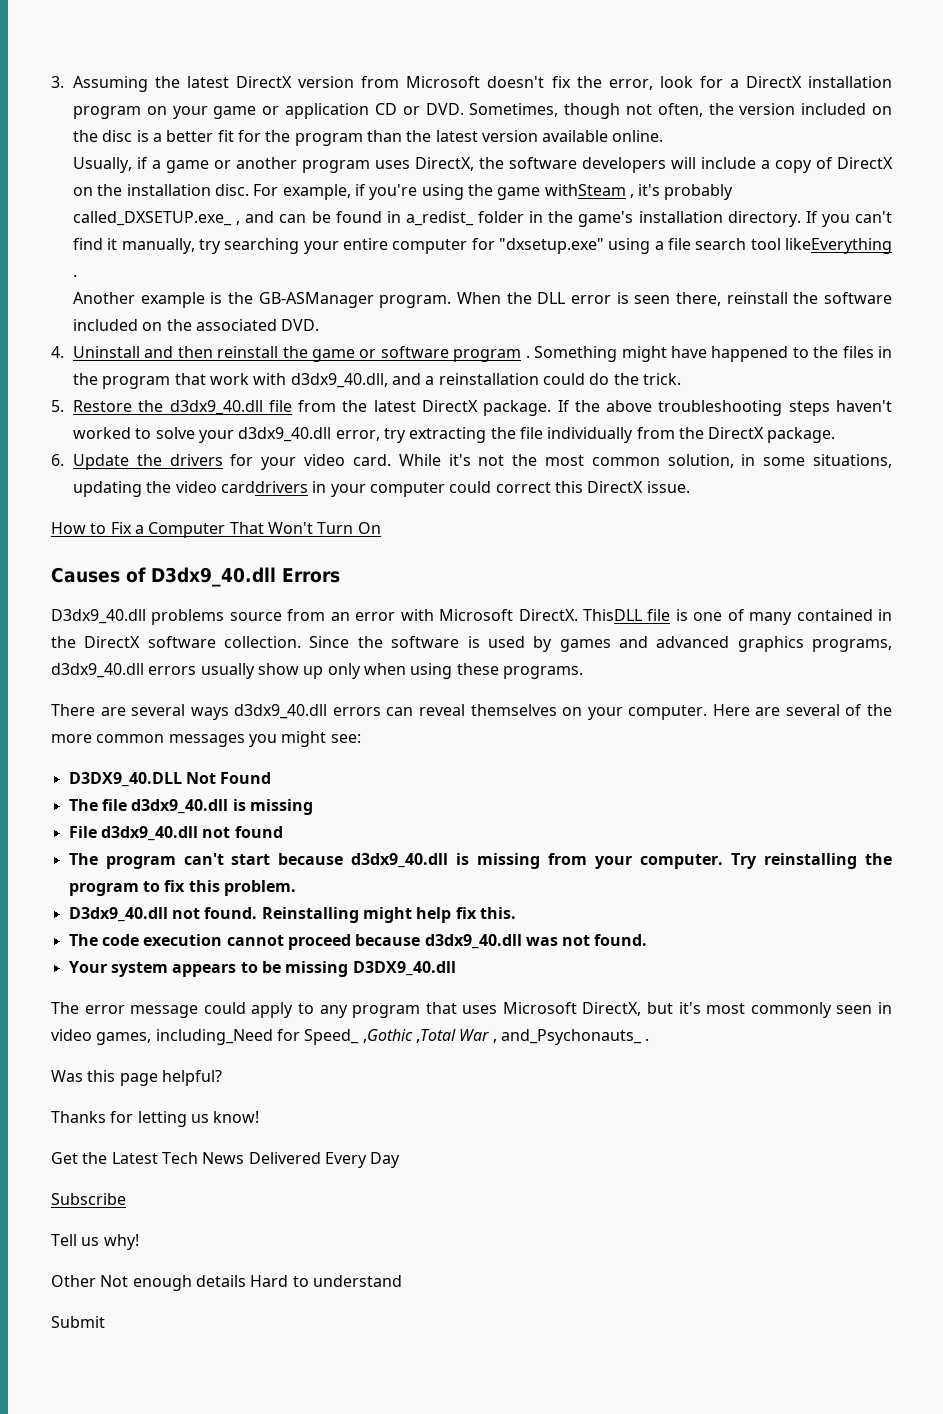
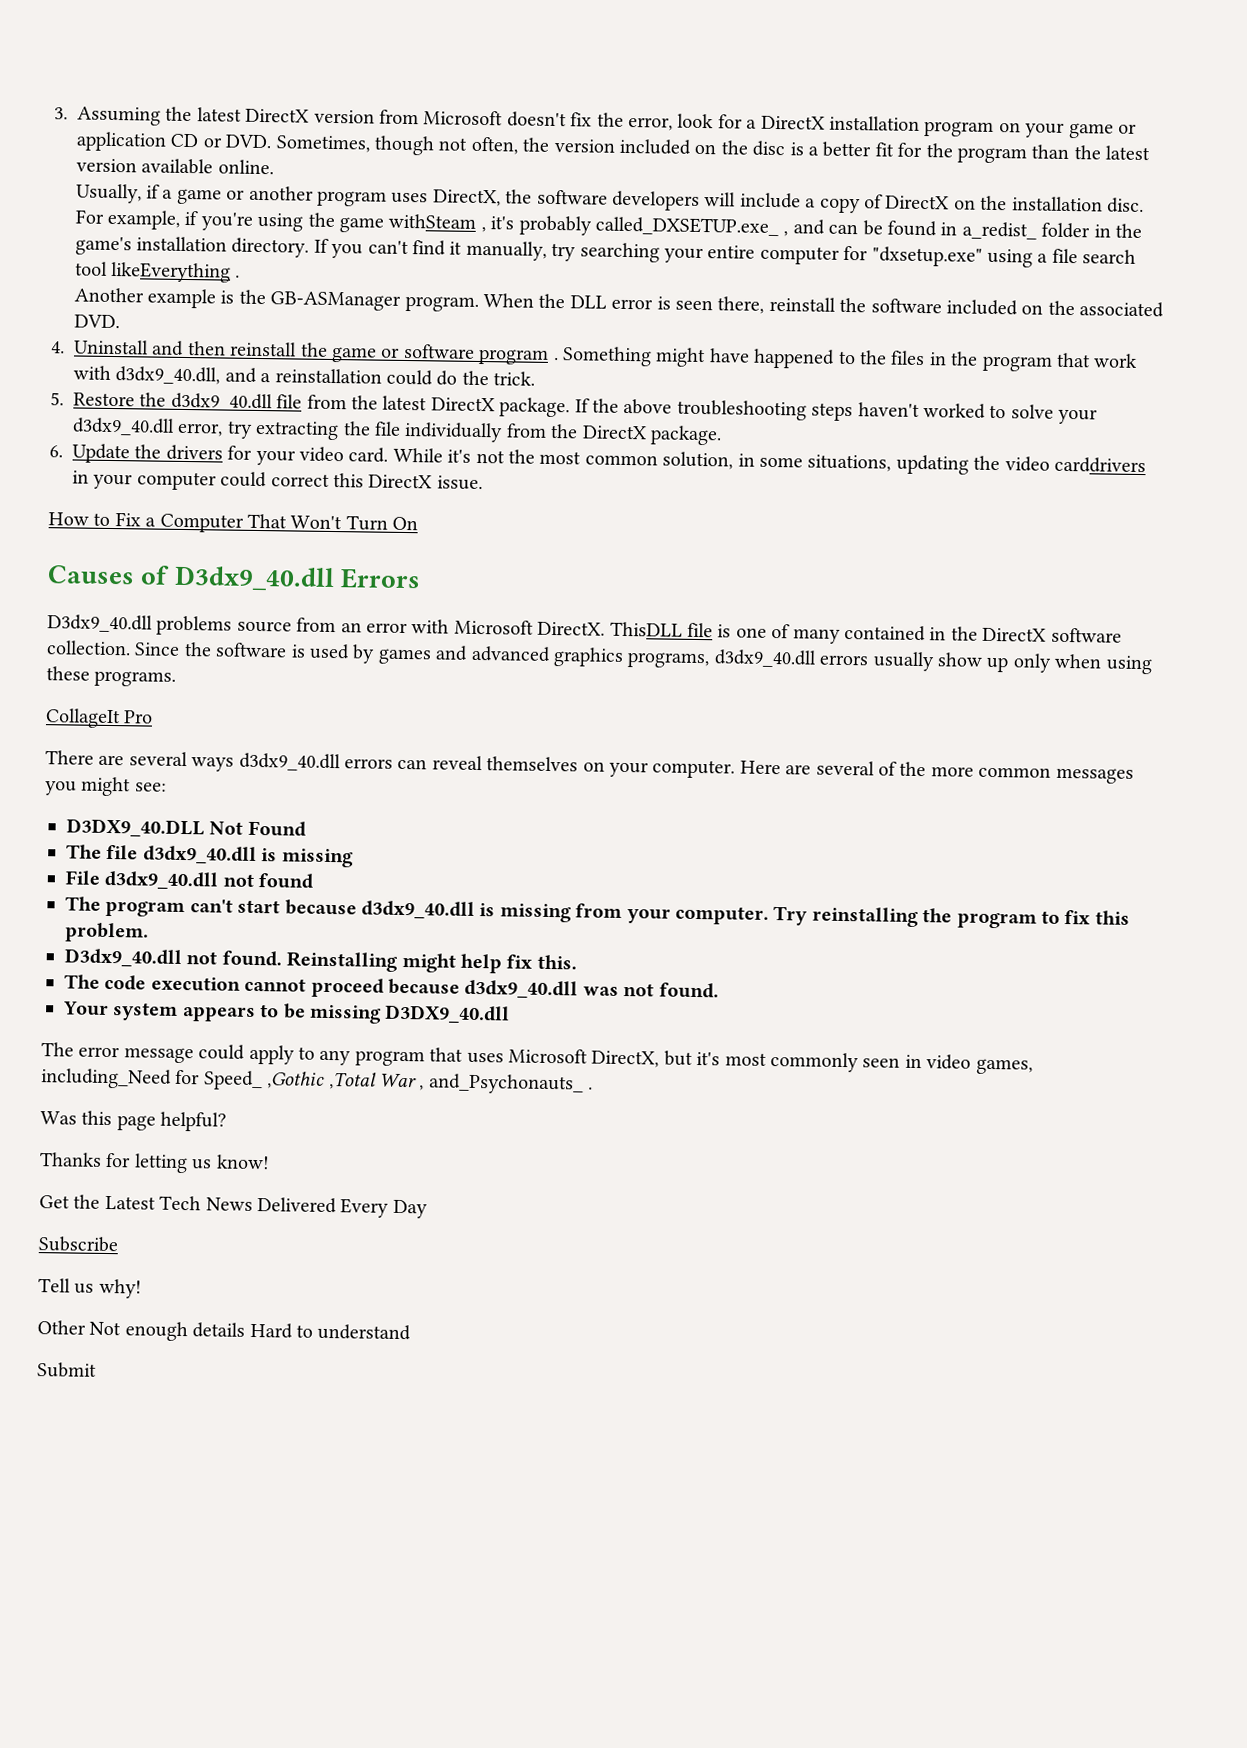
(583, 672) none -> [45,708,154,729] // CollageIt Pro

